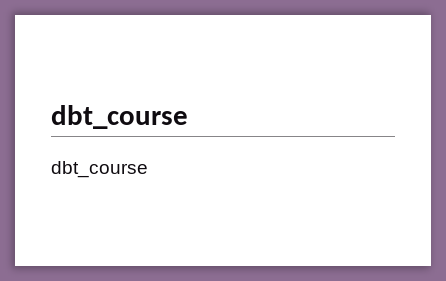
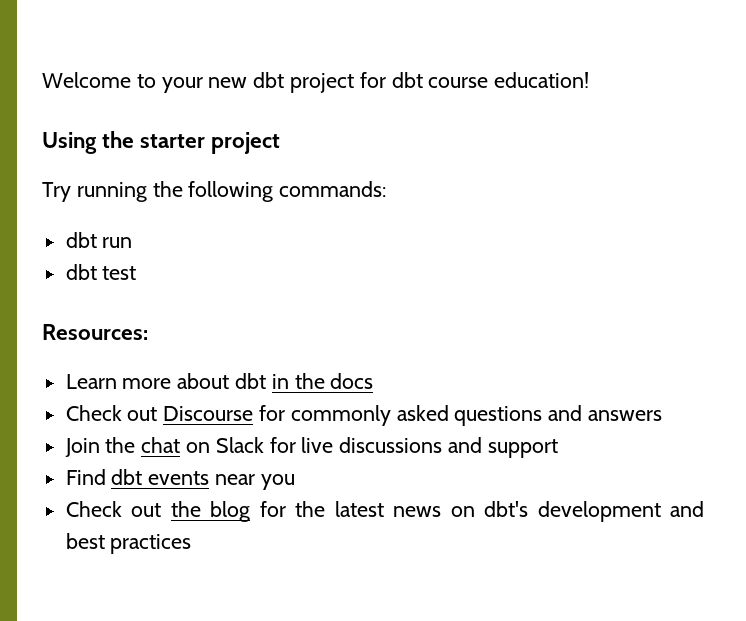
[51,105,188,129] [51,161,148,178] dbt_course // dbt_course -> [42,72,590,93] [42,131,281,154] [42,181,387,202] [65,232,133,248] [65,264,137,280] [42,324,148,340] [65,373,374,389] [65,405,663,426] [64,437,558,458] [65,469,295,490] [65,501,705,522] [65,533,192,554] Welcome to your new dbt project for dbt course education! // Using the starter project // Try running the following commands: // dbt run // dbt test // Resources: // Learn more about dbt in the docs // Check out Discourse for commonly asked questions and answers // Join the chat on Slack for live discussions and support // Find dbt events near you // Check out the blog for the latest news on dbt's development and best practices

